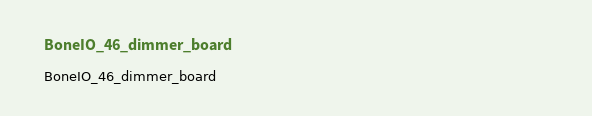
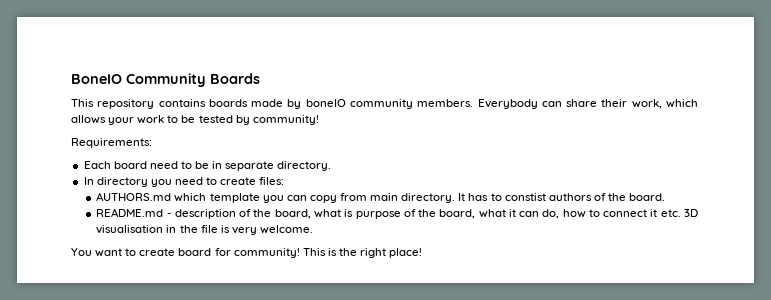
[44,38,232,53] [44,70,216,84] BoneIO_46_dimmer_board // BoneIO_46_dimmer_board -> [71,73,260,87] [71,99,699,109] [71,115,319,125] [71,138,152,148] [83,161,332,171] [83,177,285,187] [96,192,666,203] [96,208,698,219] [96,225,313,235] [71,248,423,258] BoneIO Community Boards // This repository contains boards made by boneIO community members. Everybody can share their work, which allows your work to be tested by community! // Requirements: // Each board need to be in separate directory. // In directory you need to create files: // AUTHORS.md which template you can copy from main directory. It has to constist authors of the board. // README.md - description of the board, what is purpose of the board, what it can do, how to connect it etc. 3D visualisation in the file is very welcome. // You want to create board for community! This is the right place!

